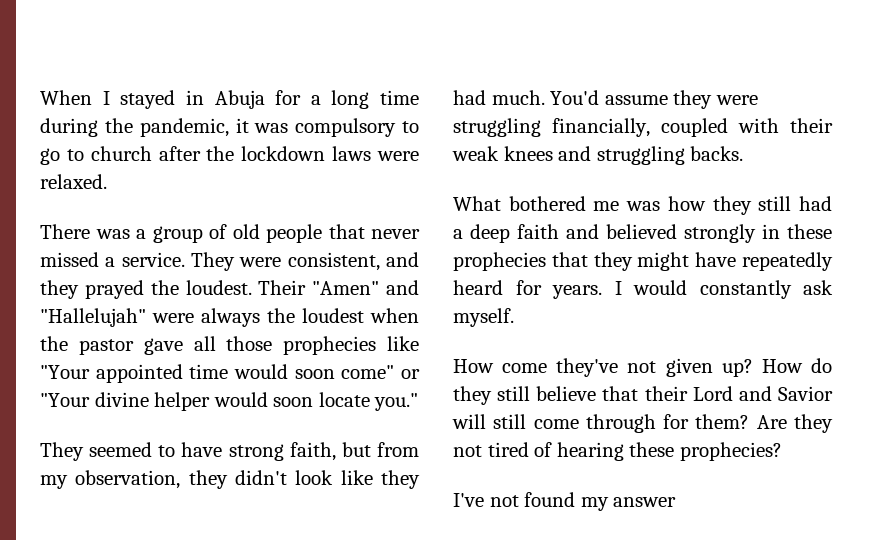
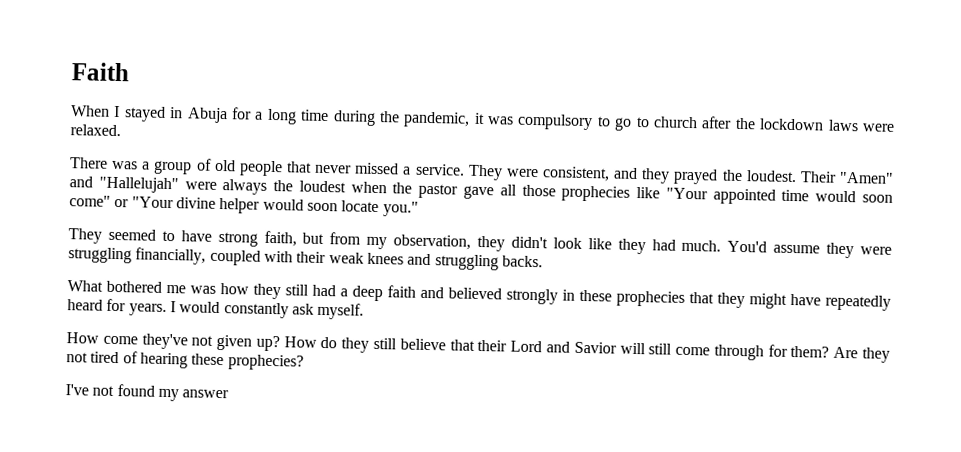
(40, 97) none -> [71,62,130,82] Faith //

